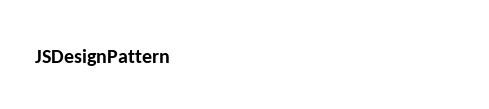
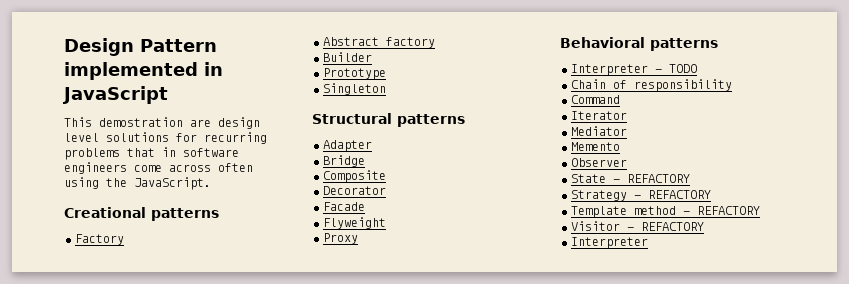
[35,49,170,66] JSDesignPattern -> [64,38,217,56] [64,62,223,80] [62,86,168,104] [64,117,260,129] [64,132,267,144] [64,147,239,160] [64,162,253,174] [64,177,211,190] [64,207,219,221] [75,234,124,245] [323,37,435,48] [323,52,372,62] [323,68,386,80] [323,83,386,95] [312,113,465,127] [323,140,372,152] [323,155,365,167] [323,170,386,183] [323,186,386,195] [323,202,365,211] [323,217,386,229] [323,233,358,244] [560,37,718,51] [571,64,697,76] [571,79,732,92] [571,95,620,104] [571,111,627,120] [571,126,627,136] [571,142,620,151] [571,158,627,167] [571,174,690,183] [571,190,711,201] [571,206,760,218] [571,221,704,231] [571,237,648,249] Design Pattern implemented in JavaScript // This demostration are design level solutions for recurring problems that in software engineers come across often using the JavaScript. // Creational patterns // Factory // Abstract factory // Builder // Prototype // Singleton // Structural patterns // Adapter // Bridge // Composite // Decorator // Facade // Flyweight // Proxy // Behavioral patterns // Interpreter - TODO // Chain of responsibility // Command // Iterator // Mediator // Memento // Observer // State - REFACTORY // Strategy - REFACTORY // Template method - REFACTORY // Visitor - REFACTORY // Interpreter

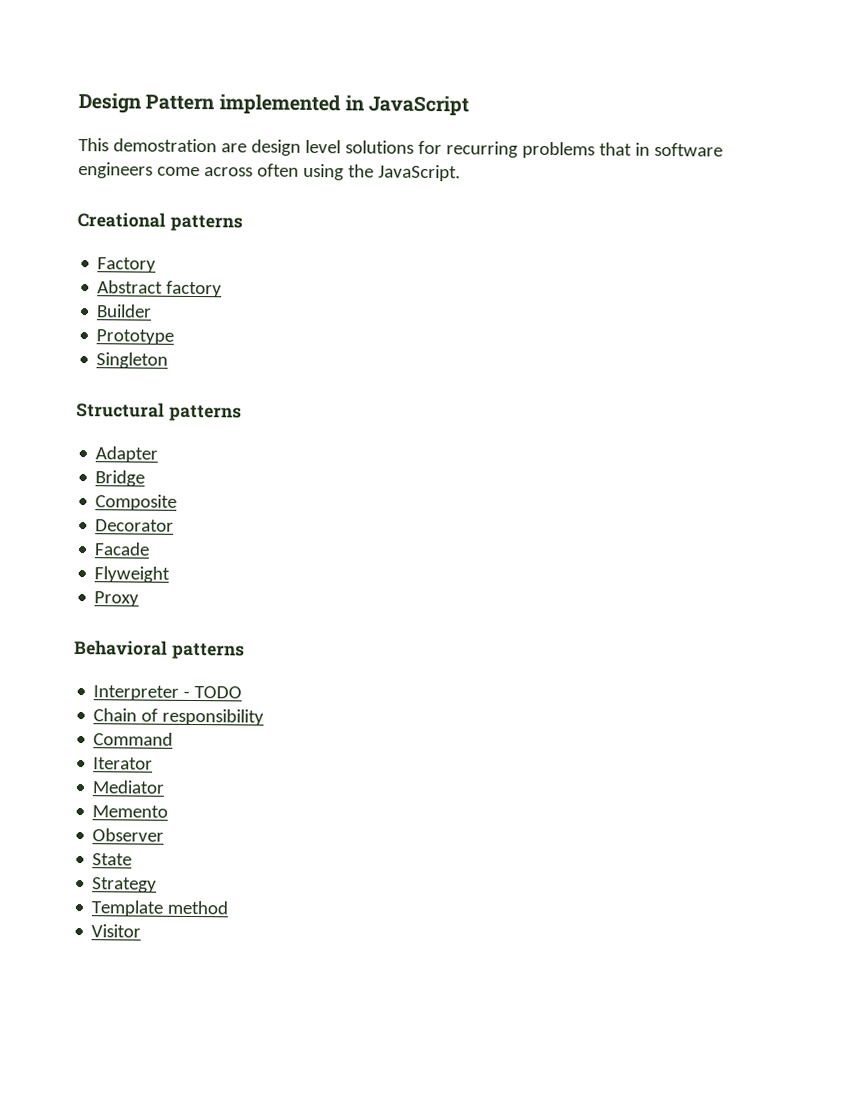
[613,174,690,183] - REFACTORY -> (133, 859) none
[634,190,711,199] - REFACTORY -> (158, 885) none
[683,206,760,215] - REFACTORY -> (229, 907) none
[627,222,704,231] [571,237,648,249] - REFACTORY // Interpreter -> (142, 931) none

